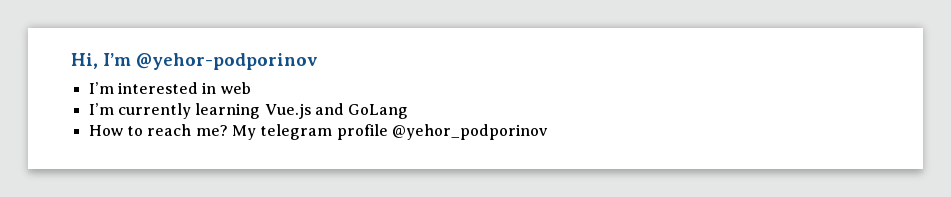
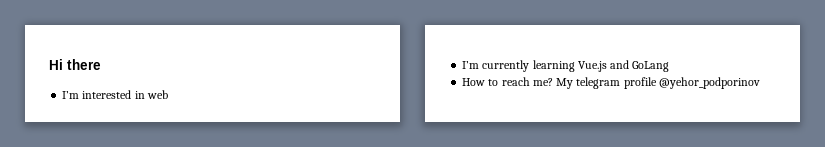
[71,53,318,70] Hi, I’m @yehor-podporinov -> [49,59,101,70] Hi there

